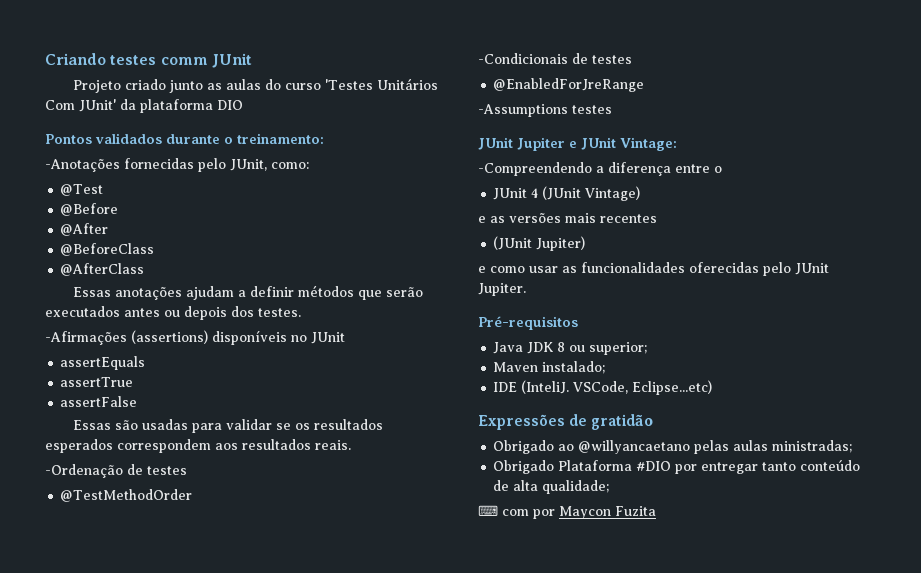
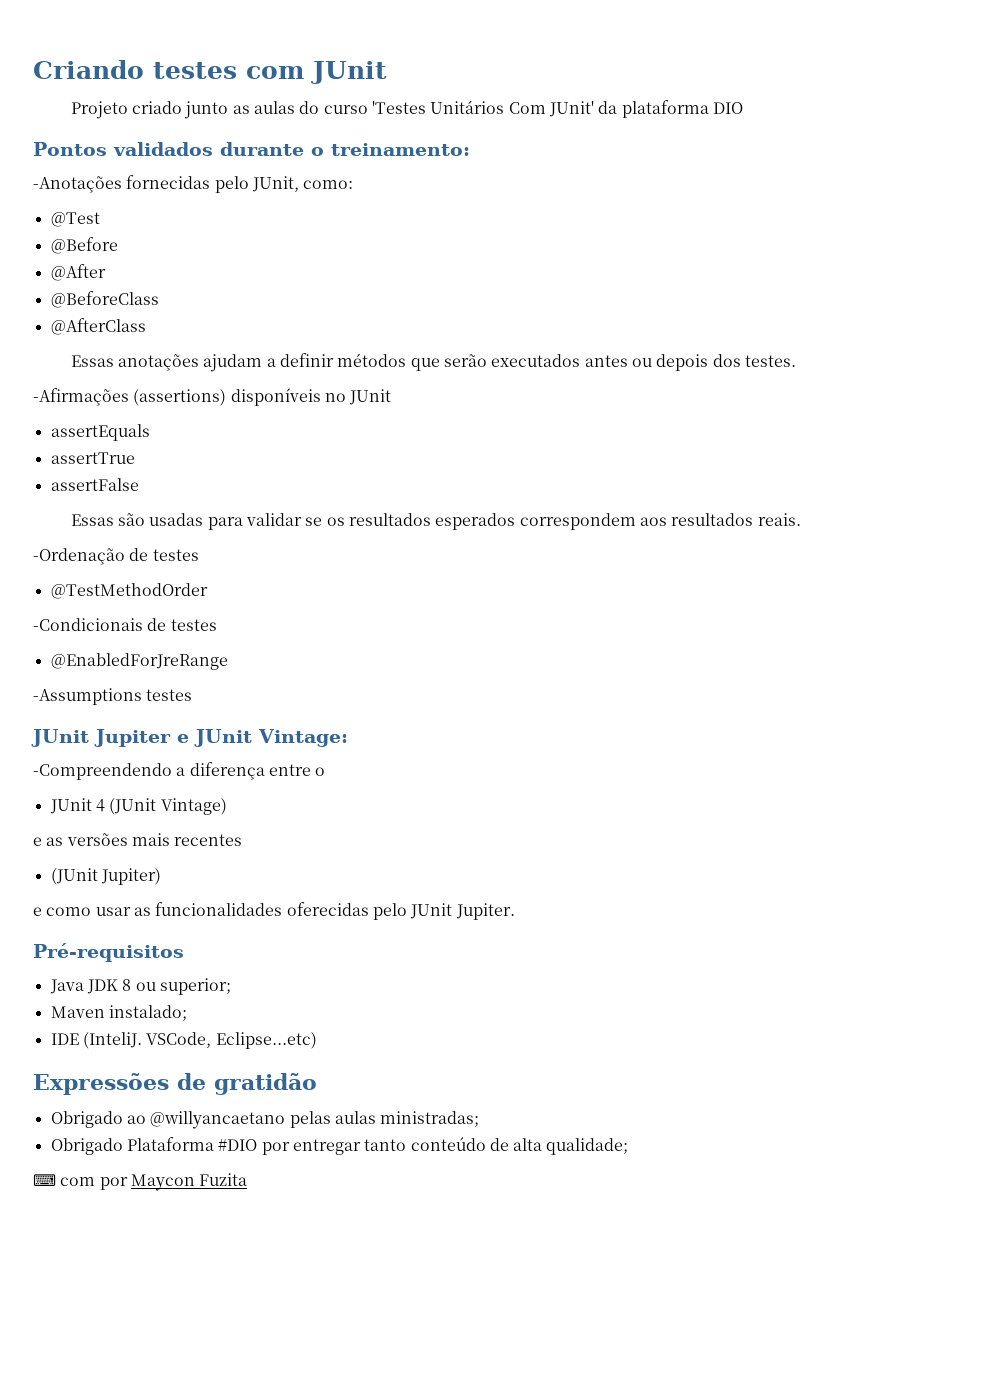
[160,57,208,65] comm -> [246,66,304,79] com

